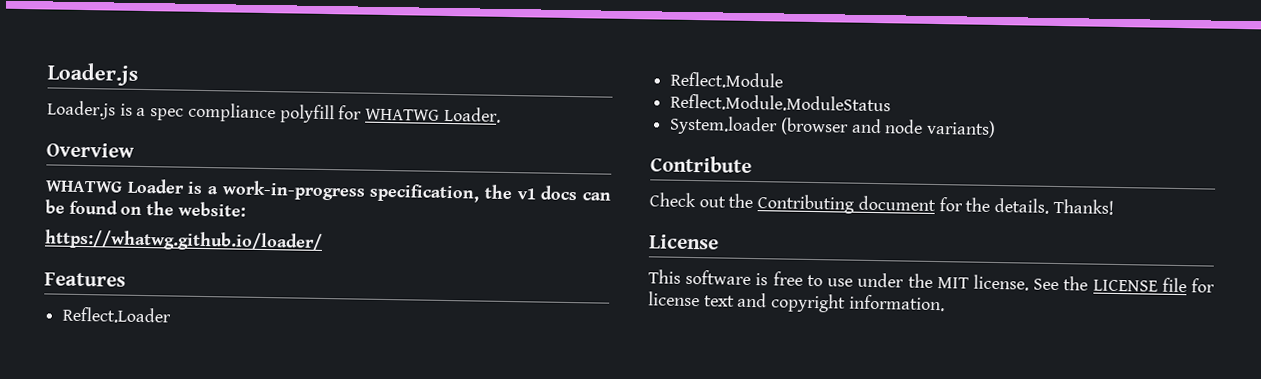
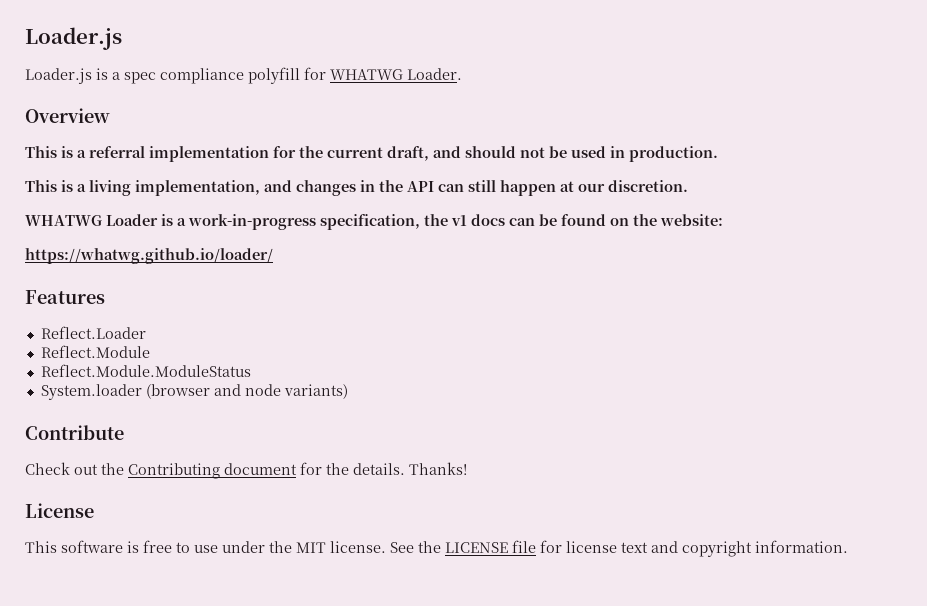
(135, 150) none -> [25,146,718,162] [25,180,688,196] // This is a referral implementation for the current draft, and should not be used in production. // This is a living implementation, and changes in the API can still happen at our discretion.

